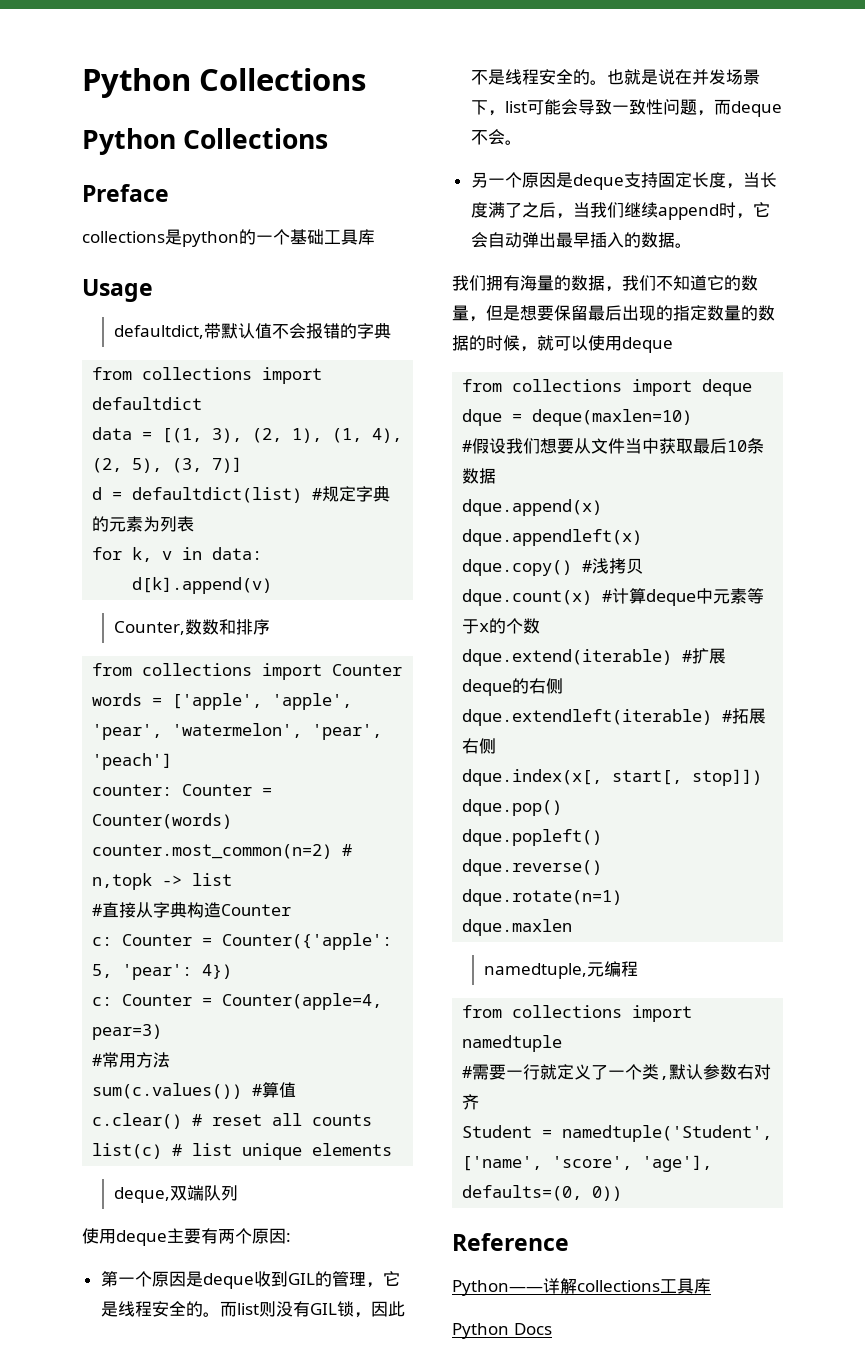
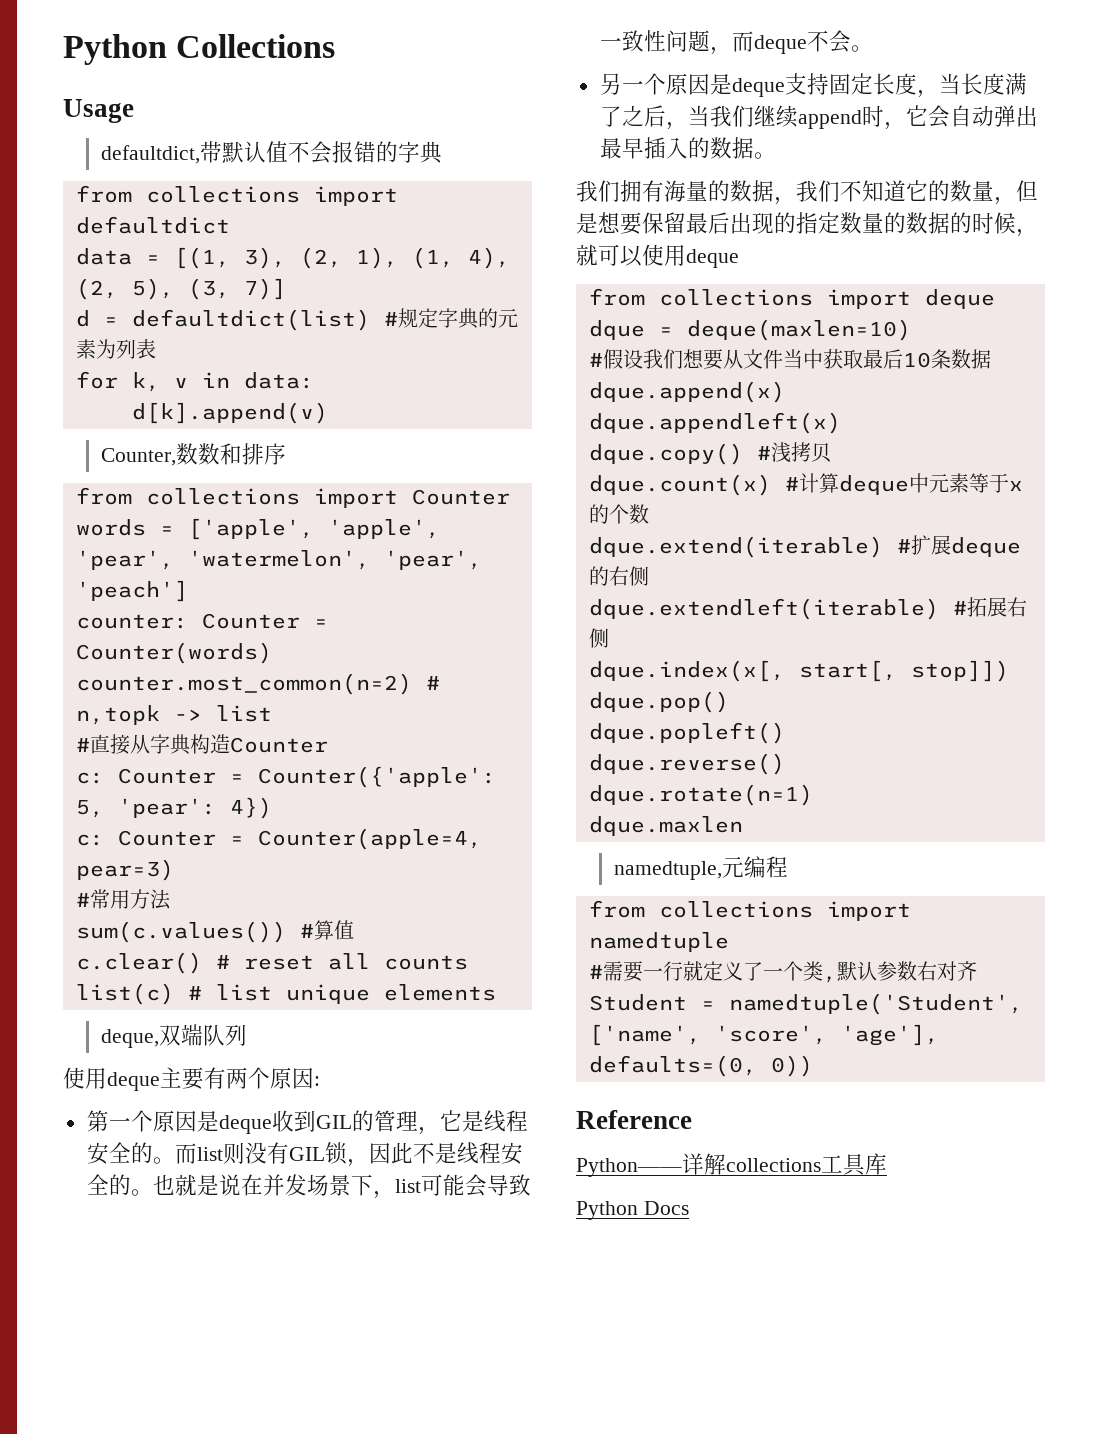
[82,68,367,98] [82,128,329,155] [82,184,169,202] [82,229,375,247] Python Collections // Python Collections // Preface // collections是python的一个基础工具库 -> [63,34,336,65] Python Collections

